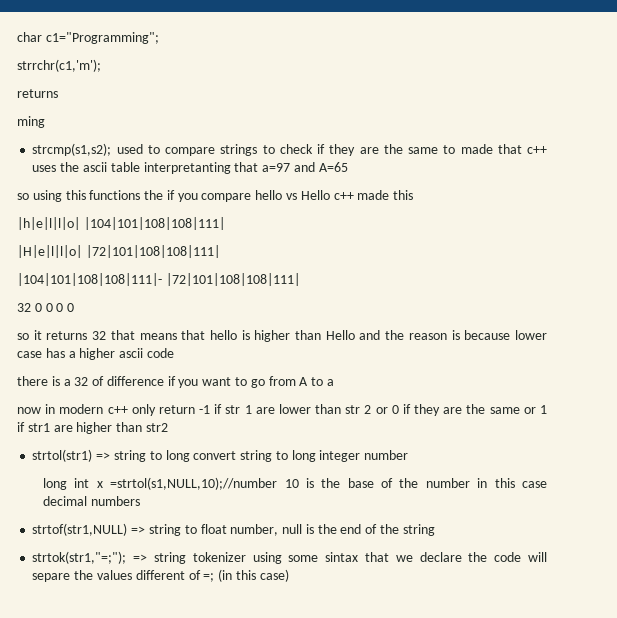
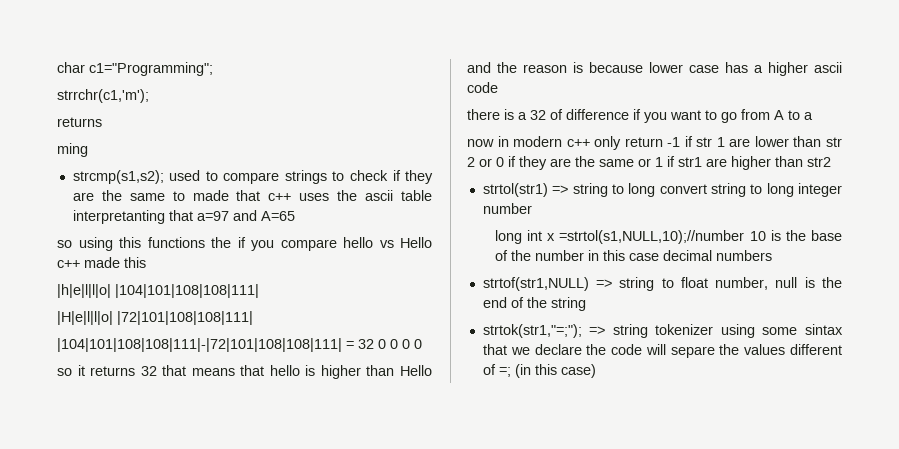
[17,273,300,286] |104|101|108|108|111|- |72|101|108|108|111| // -> [57,338,354,352] |104|101|108|108|111|-|72|101|108|108|111| =

